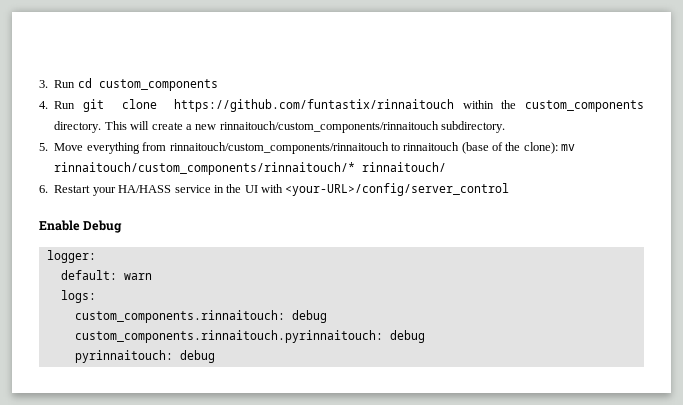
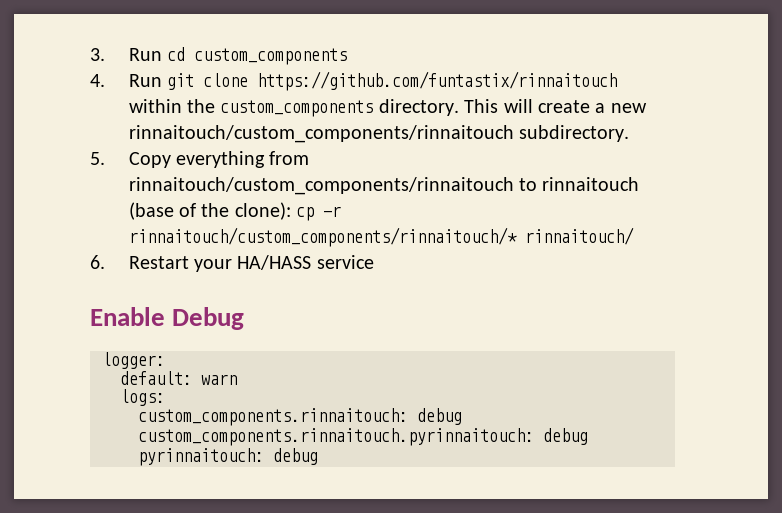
[54,143,84,151] Move -> [128,152,171,168] Copy
[561,144,576,151] mv -> [296,206,342,221] cp -r
[213,183,510,196] in the UI with <your-URL>/config/server_control -> (374, 262) none

